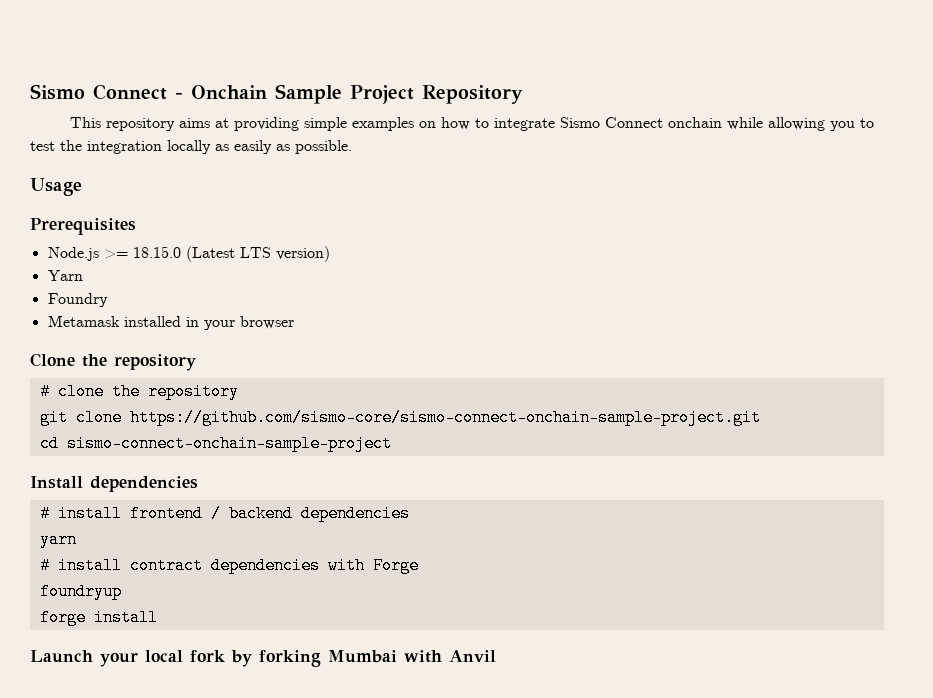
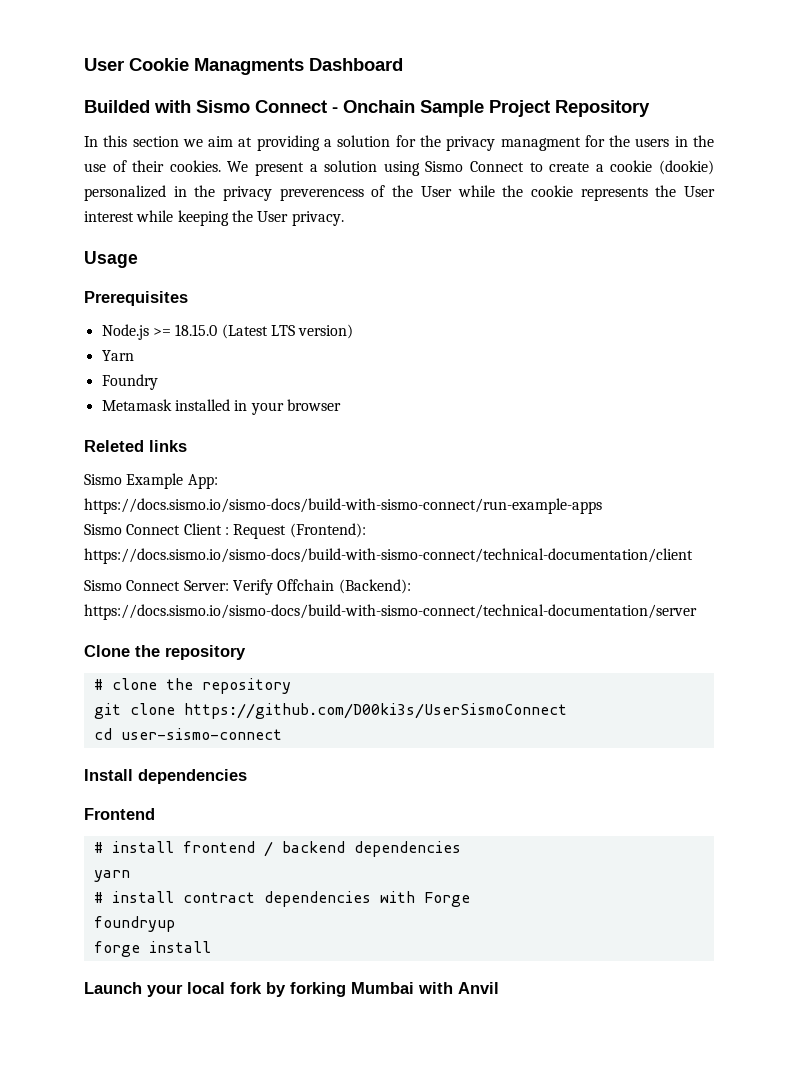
(30, 92) none -> [84,58,403,75] [84,100,191,113] User Cookie Managments Dashboard // Builded with
[70,117,875,131] [30,140,352,154] This repository aims at providing simple examples on how to integrate Sismo Connect onchain while allowing you to test the integration locally as easily as possible. -> [84,135,714,151] [84,160,715,176] [84,185,715,201] [84,210,344,226] In this section we aim at providing a solution for the privacy managment for the users in the use of their cookies. We present a solution using Sismo Connect to create a cookie (dookie) personalized in the privacy preverencess of the User while the cookie represents the User interest while keeping the User privacy.
(294, 322) none -> [84,440,187,452] [84,473,218,489] [84,498,602,514] [84,523,366,539] [84,548,693,564] [84,579,411,595] [84,604,697,620] // Releted links // Sismo Example App: https://docs.sismo.io/sismo-docs/build-with-sismo-connect/run-example-apps // Sismo Connect Client : Request (Frontend): https://docs.sismo.io/sismo-docs/build-with-sismo-connect/technical-documentation/client // Sismo Connect Server: Verify Offchain (Backend): https://docs.sismo.io/sismo-docs/build-with-sismo-connect/technical-documentation/server
[129,409,761,426] https://github.com/sismo-core/sismo-connect-onchain-sample-project.git -> [183,703,567,719] https://github.com/D00ki3s/UserSismoConnect
[66,435,392,452] sismo-connect-onchain-sample-project -> [120,728,282,740] user-sismo-connect
(198, 484) none -> [84,808,155,820] // Frontend

